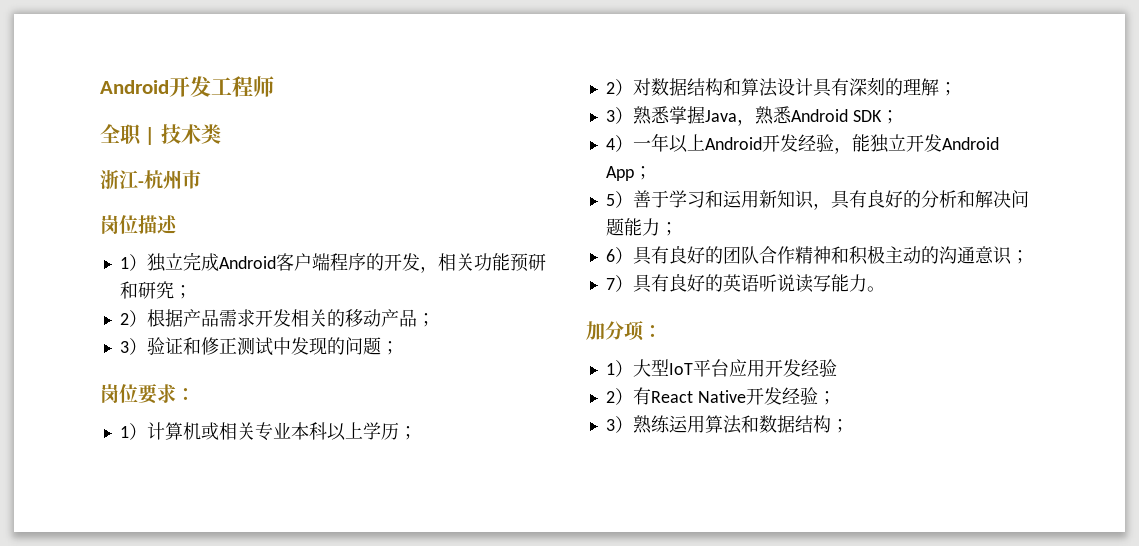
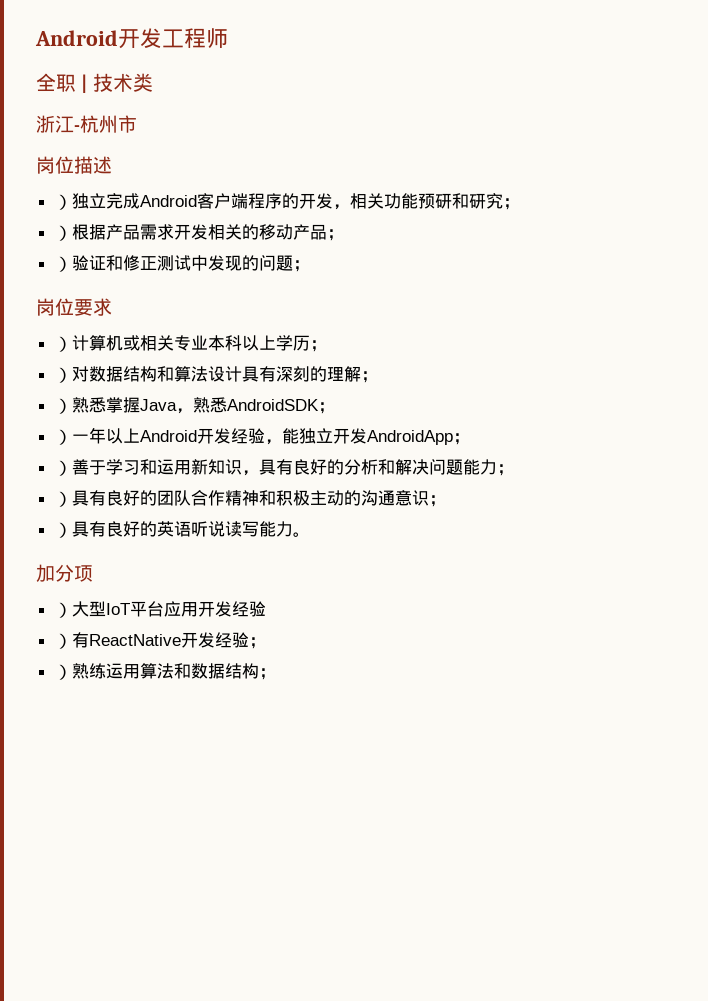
[119,257,129,269] 1 -> (112, 165) none
[119,313,129,325] 2 -> (520, 204) none
[119,341,129,353] 3 -> (344, 235) none
[176,388,195,401] [119,426,129,438] ： // 1 -> (112, 307) //
[605,82,615,94] 2 -> (327, 346) none
[605,110,615,122] 3 -> (378, 377) none
[790,109,899,124] [605,138,615,150] Android SDK； // 4 -> [226,399,335,414] AndroidSDK； //
[941,137,999,150] [605,166,652,181] [605,194,615,206] Android App； // 5 -> [366,430,470,445] AndroidApp； //
[605,249,615,262] 6 -> (514, 470) none
[605,278,615,290] 7 -> (446, 501) none
[643,325,662,338] [605,363,615,375] ： // 1 -> (93, 573) //
[605,387,746,405] 2）有React Native -> [54,632,181,649] ）有ReactNative
[605,419,615,431] 3 -> (266, 643) none

